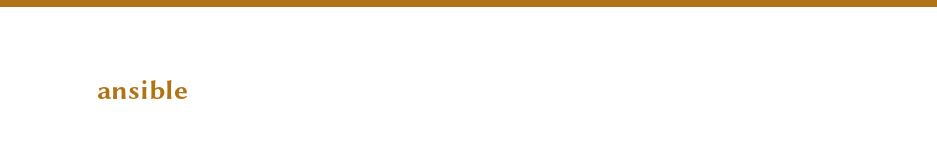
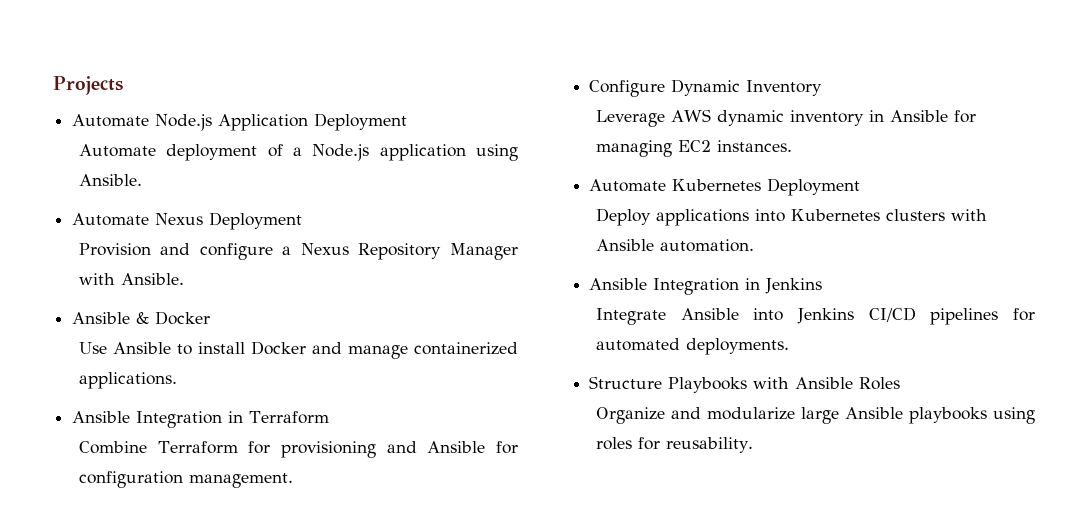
[97,80,188,100] ansible -> [53,76,123,95] [72,113,408,131] [78,144,518,161] [78,174,142,186] [72,212,303,230] [78,243,518,260] [78,273,184,285] [72,311,211,325] [78,341,518,359] [78,372,177,389] [72,411,330,428] [78,441,518,458] [78,471,293,488] [589,79,823,97] [595,109,976,127] [595,140,792,157] [589,178,861,196] [595,208,987,226] [595,239,754,252] [589,278,823,295] [595,307,1035,325] [595,338,789,355] [589,376,901,393] [595,407,1035,424] [595,437,753,453] Projects // Automate Node.js Application Deployment // Automate deployment of a Node.js application using Ansible. // Automate Nexus Deployment // Provision and configure a Nexus Repository Manager with Ansible. // Ansible & Docker // Use Ansible to install Docker and manage containerized applications. // Ansible Integration in Terraform // Combine Terraform for provisioning and Ansible for configuration management. // Configure Dynamic Inventory // Leverage AWS dynamic inventory in Ansible for managing EC2 instances. // Automate Kubernetes Deployment // Deploy applications into Kubernetes clusters with Ansible automation. // Ansible Integration in Jenkins // Integrate Ansible into Jenkins CI/CD pipelines for automated deployments. // Structure Playbooks with Ansible Roles // Organize and modularize large Ansible playbooks using roles for reusability.

